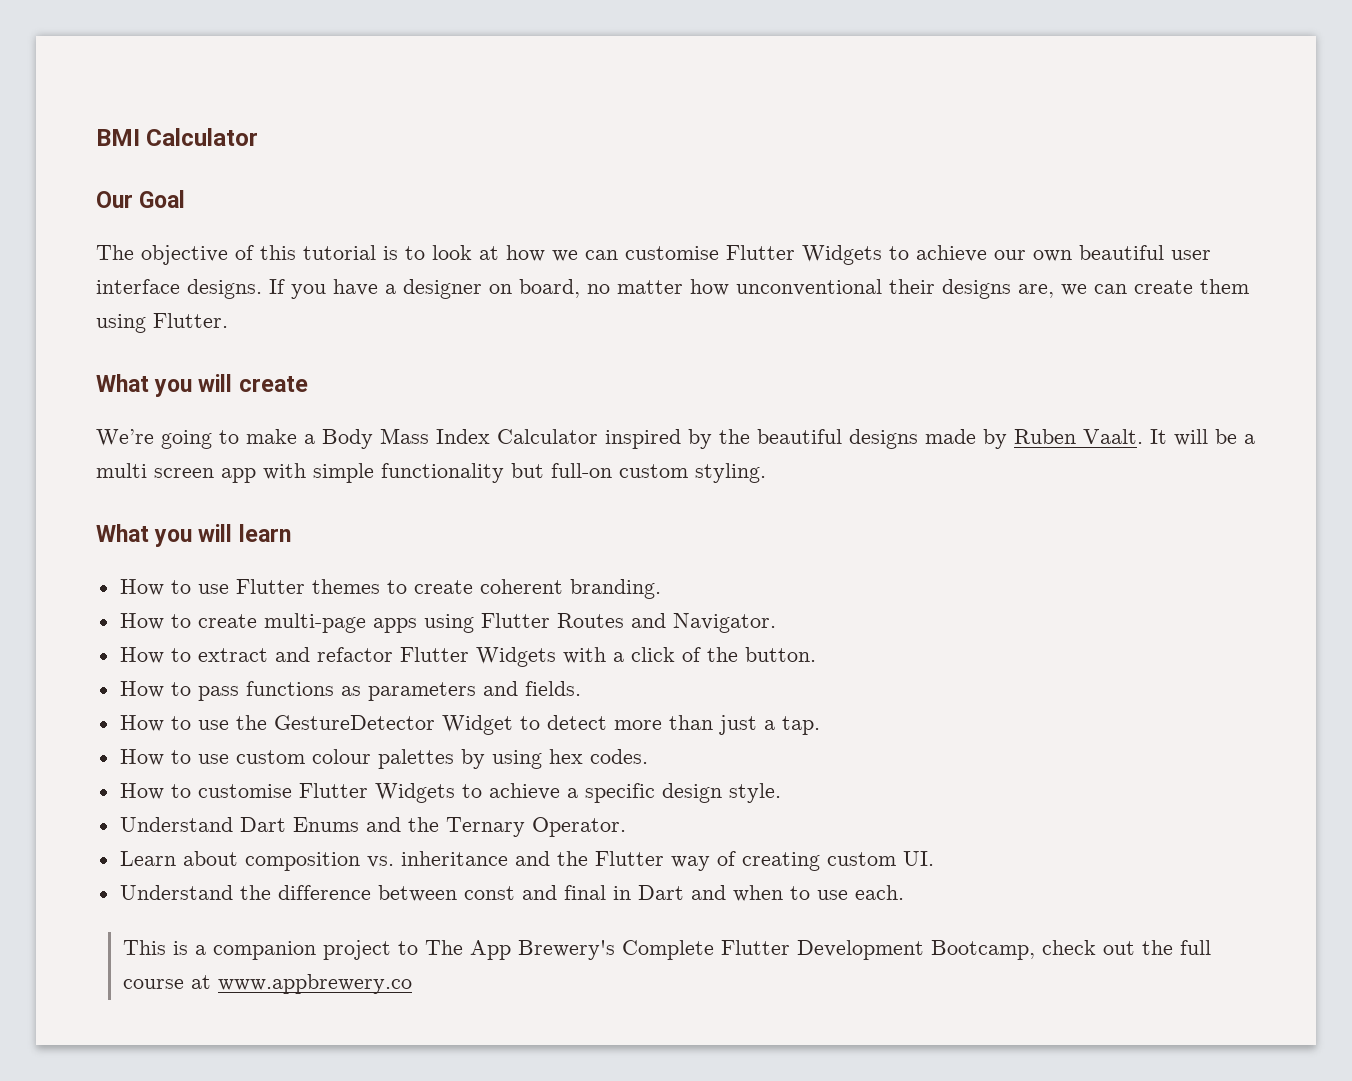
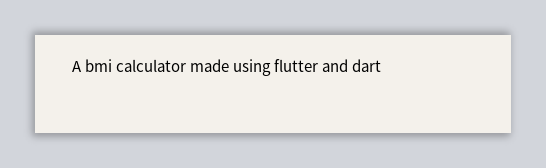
[96,128,259,146] [96,190,186,208] [96,245,1211,265] [96,279,1249,299] [96,313,228,333] [96,374,308,397] [96,428,1255,449] [96,463,766,483] [96,524,291,547] [119,579,661,599] [119,613,776,633] [119,647,816,667] [119,681,581,701] [119,715,820,735] [119,749,648,769] [119,783,781,803] [119,817,626,837] [119,851,934,871] [119,885,904,902] [122,940,1211,960] [122,974,412,994] BMI Calculator // Our Goal // The objective of this tutorial is to look at how we can customise Flutter Widgets to achieve our own beautiful user interface designs. If you have a designer on board, no matter how unconventional their designs are, we can create them using Flutter. // What you will create // We’re going to make a Body Mass Index Calculator inspired by the beautiful designs made by Ruben Vaalt. It will be a multi screen app with simple functionality but full-on custom styling. // What you will learn // How to use Flutter themes to create coherent branding. // How to create multi-page apps using Flutter Routes and Navigator. // How to extract and refactor Flutter Widgets with a click of the button. // How to pass functions as parameters and fields. // How to use the GestureDetector Widget to detect more than just a tap. // How to use custom colour palettes by using hex codes. // How to customise Flutter Widgets to achieve a specific design style. // Understand Dart Enums and the Ternary Operator. // Learn about composition vs. inheritance and the Flutter way of creating custom UI. // Understand the difference between const and final in Dart and when to use each. // This is a companion project to The App Brewery's Complete Flutter Development Bootcamp, check out the full course at www.appbrewery.co -> [72,59,382,76] A bmi calculator made using flutter and dart

